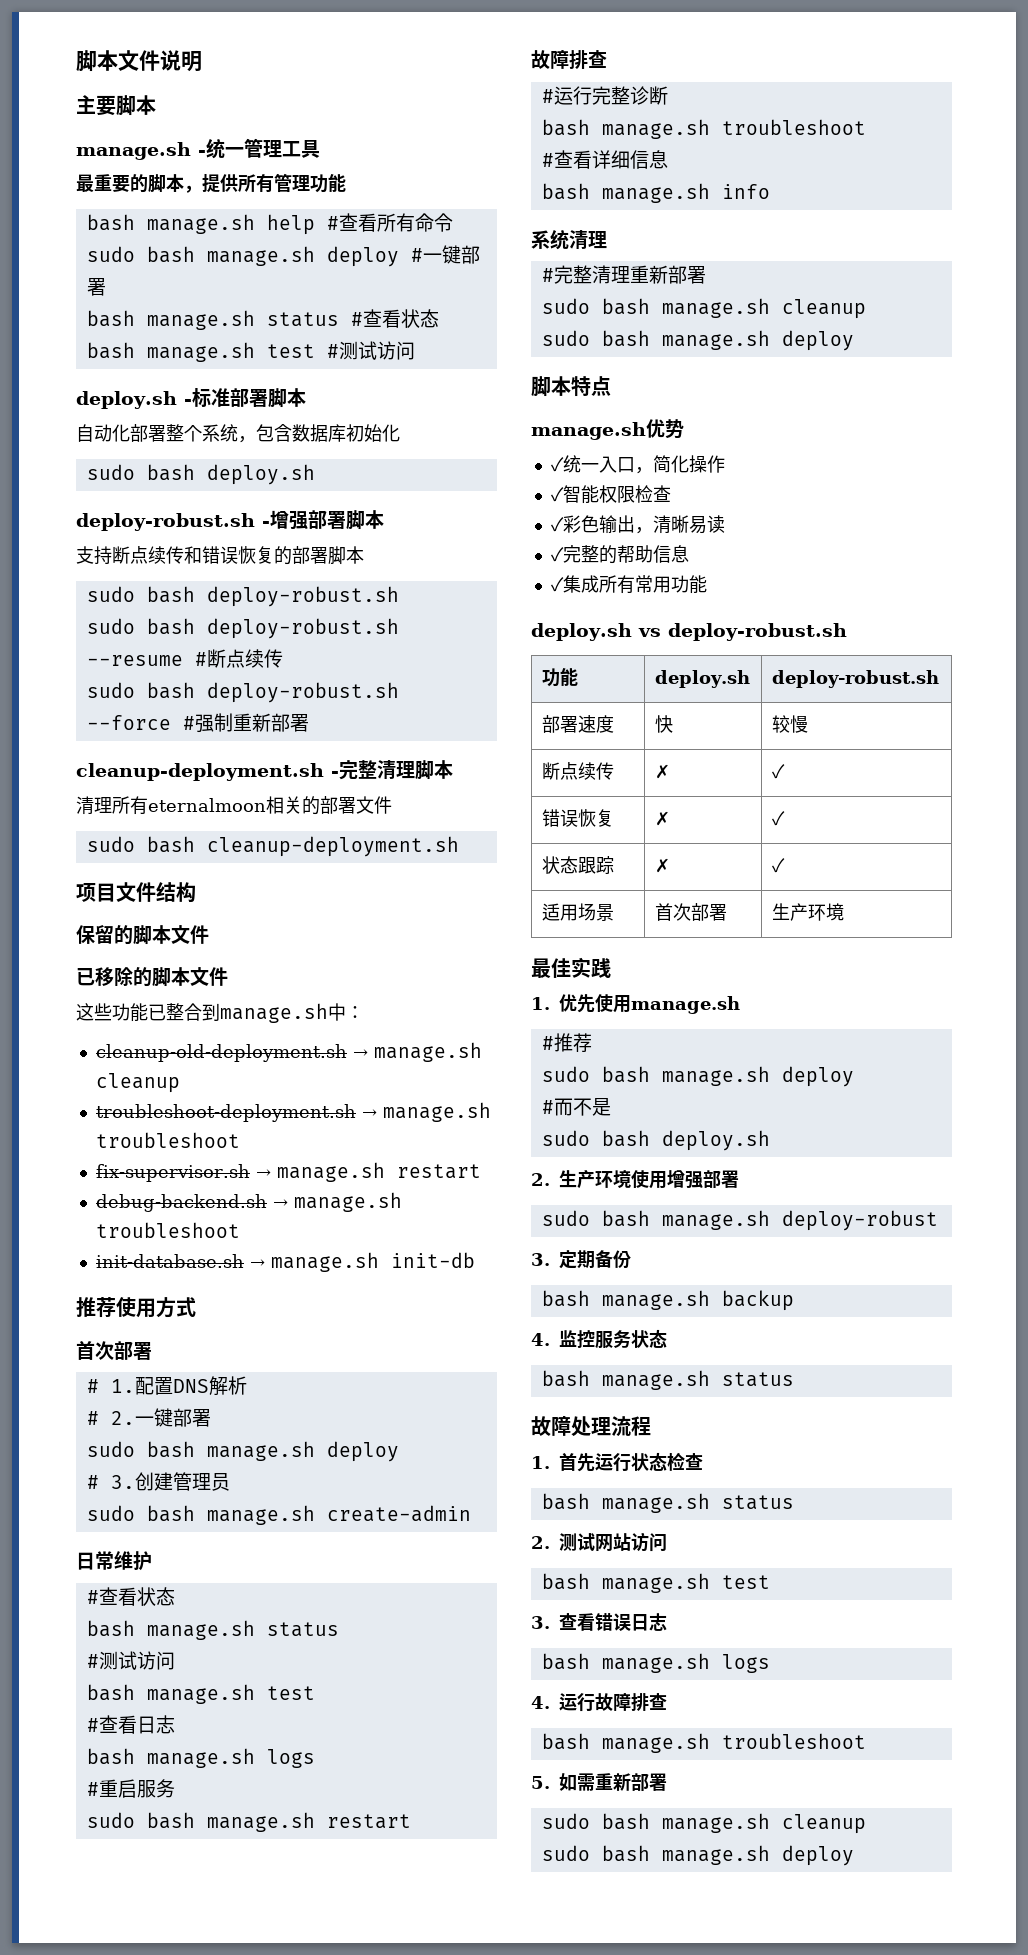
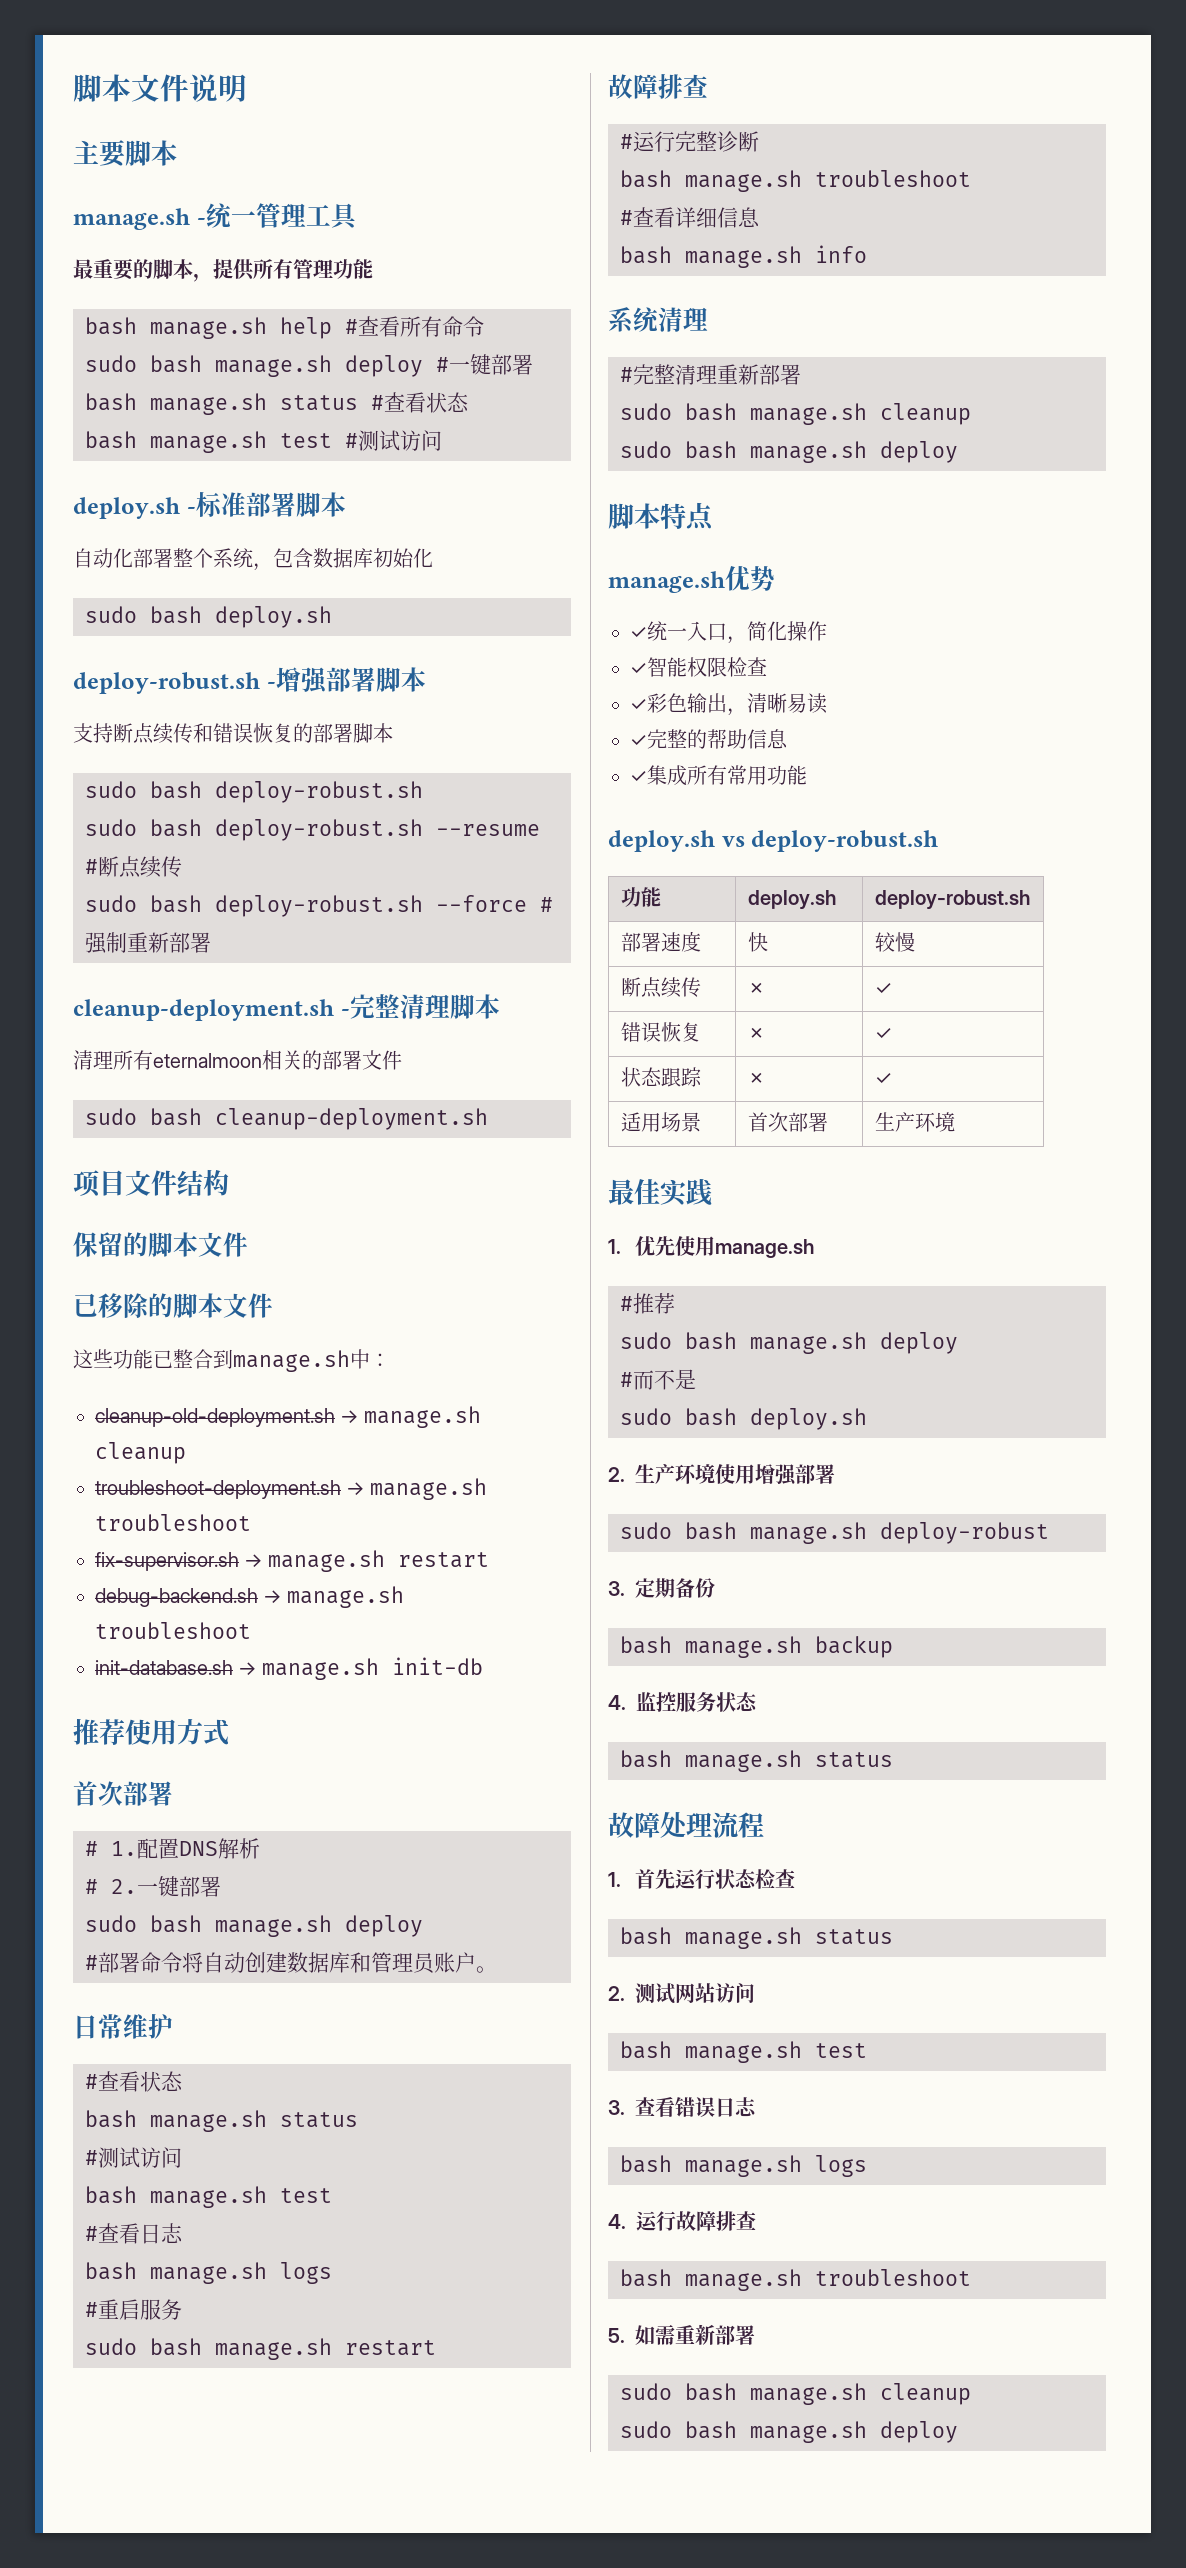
[110,1472,230,1491] [86,1505,471,1525] 3.创建管理员 // sudo bash manage.sh create-admin -> [98,1952,497,1974] 部署命令将自动创建数据库和管理员账户。

